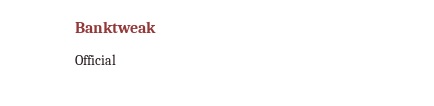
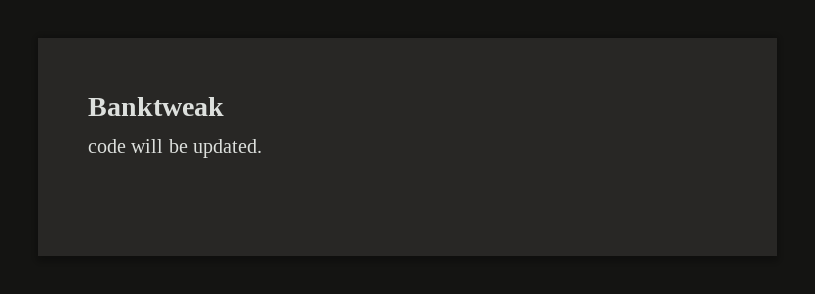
[75,54,116,65] Official -> [88,139,263,158] code will be updated.

